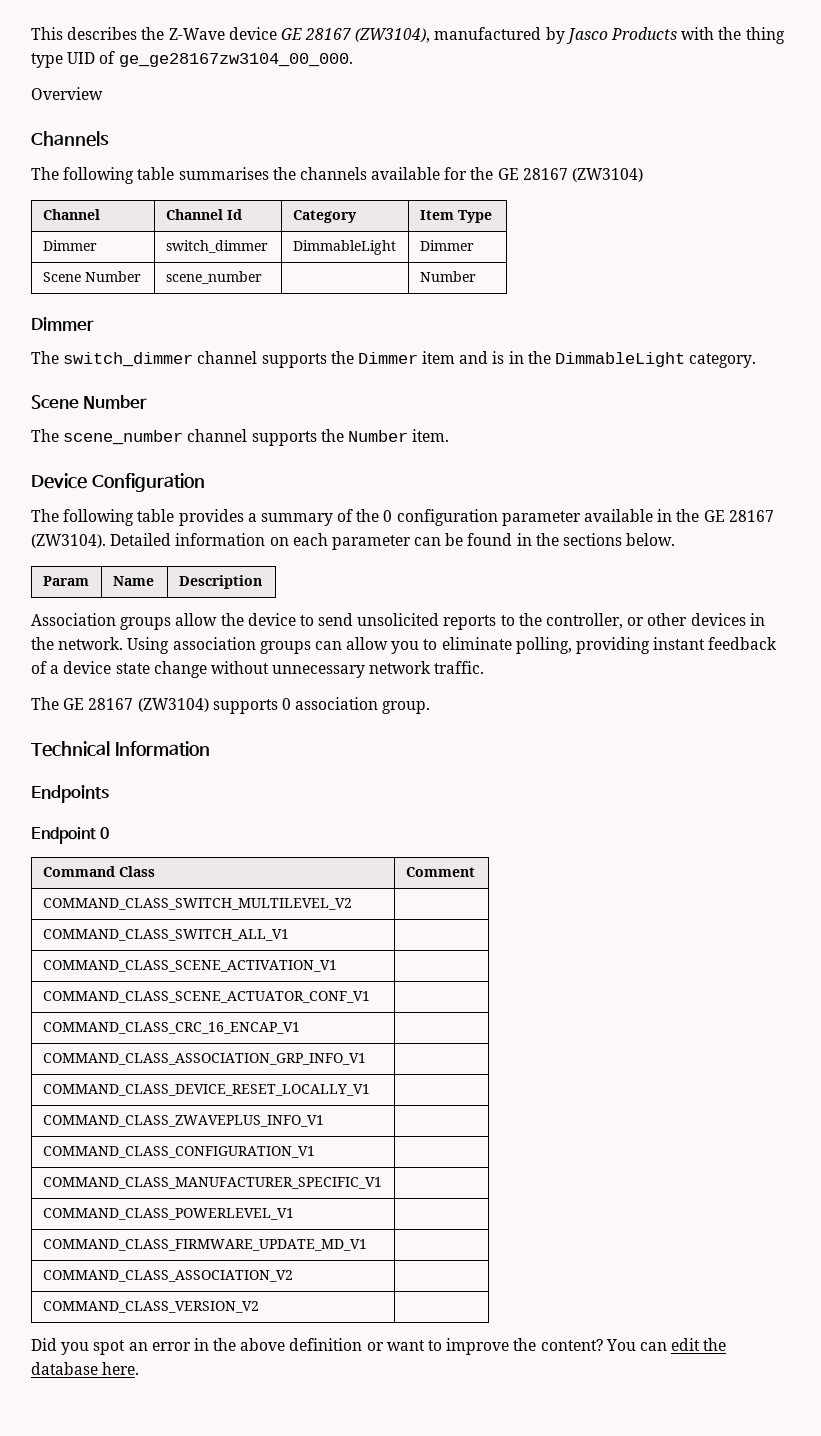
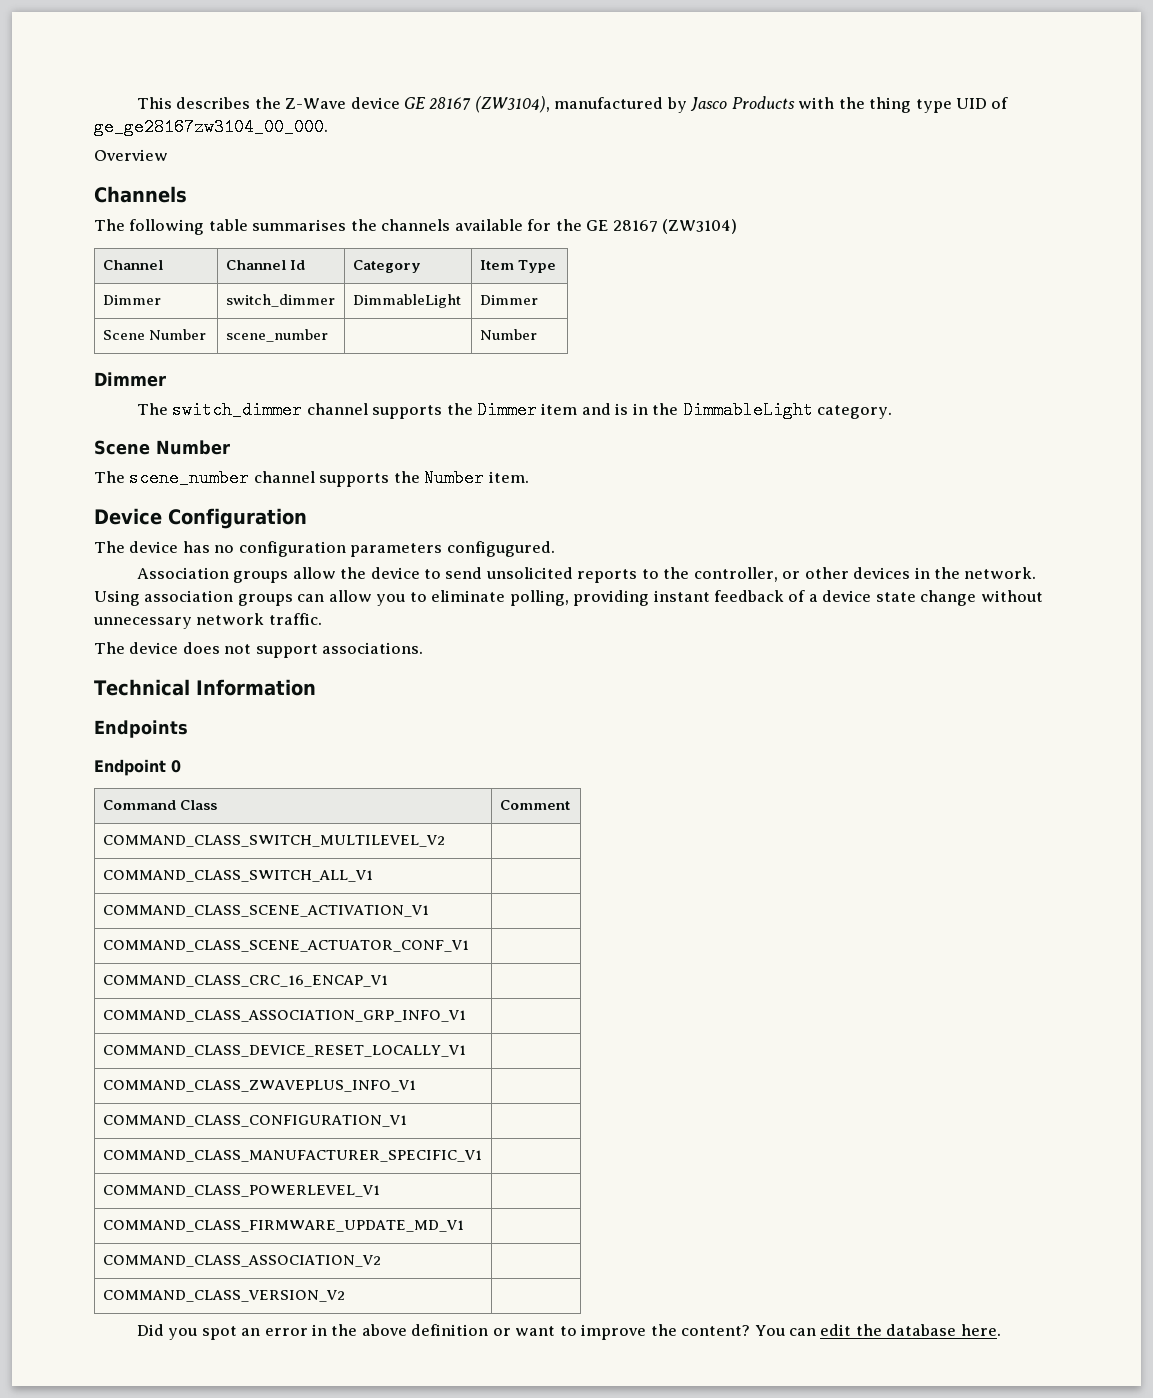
[63,509,774,526] [31,533,676,550] [42,576,89,586] [112,576,154,586] [178,575,262,589] following table provides a summary of the 0 configuration parameter available in the GE 28167 (ZW3104). Detailed information on each parameter can be found in the sections below. // Param | Name | Description -> [129,541,555,557] device has no configuration parameters configugured.
[63,697,431,714] GE 28167 (ZW3104) supports 0 association group. -> [129,642,424,658] device does not support associations.

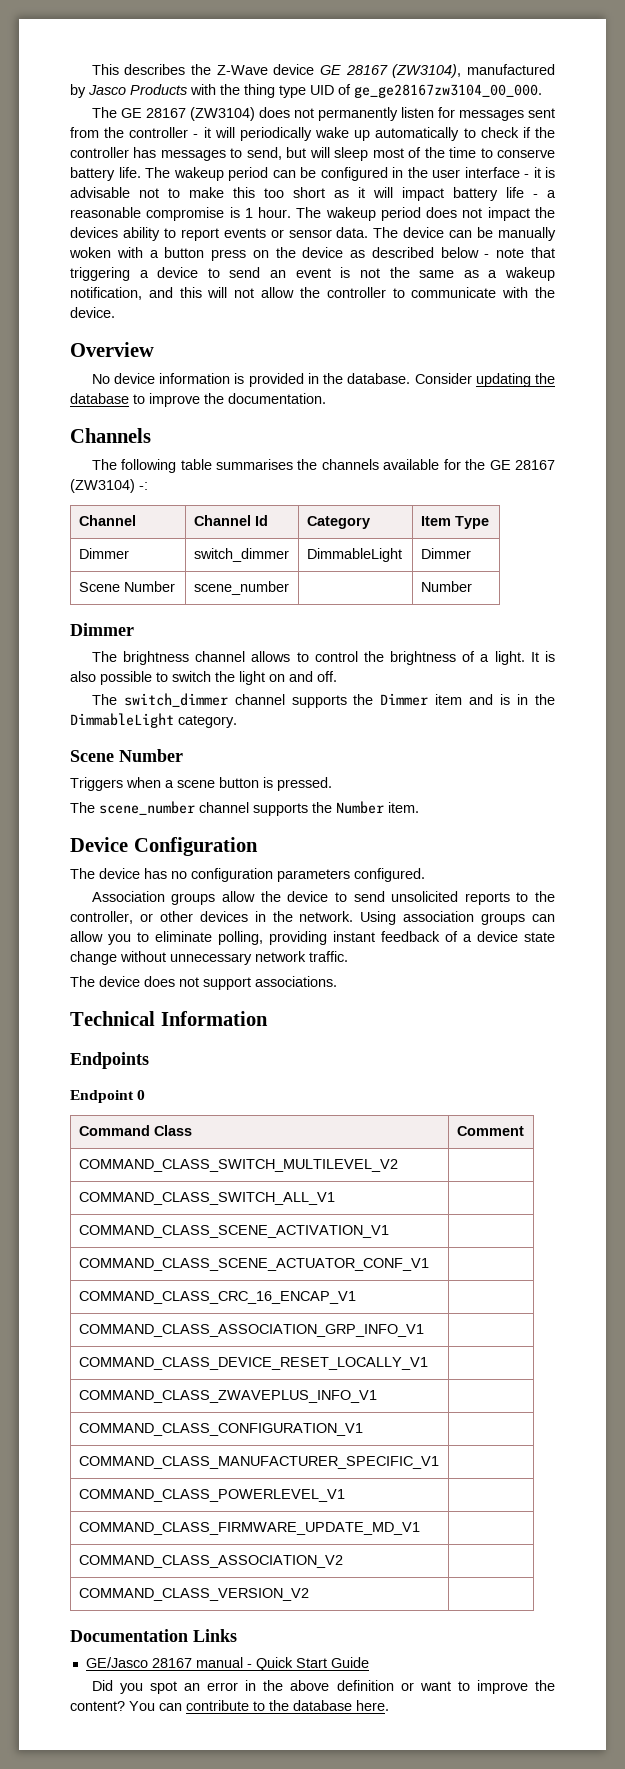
[94,149,168,161] Overview -> [91,107,555,121] [70,127,555,141] [70,147,555,161] [70,167,555,181] [70,187,556,201] [70,207,555,221] [70,227,557,241] [69,247,555,261] [70,267,556,281] [70,287,555,300] [70,307,115,318] [70,342,154,357] [91,373,555,387] [70,393,326,407] The GE 28167 (ZW3104) does not permanently listen for messages sent from the controller - it will periodically wake up automatically to check if the controller has messages to send, but will sleep most of the time to conserve battery life. The wakeup period can be configured in the user interface - it is advisable not to make this too short as it will impact battery life - a reasonable compromise is 1 hour. The wakeup period does not impact the devices ability to report events or sensor data. The device can be manually woken with a button press on the device as described below - note that triggering a device to send an event is not the same as a wakeup notification, and this will not allow the controller to communicate with the device. // Overview // No device information is provided in the database. Consider updating the database to improve the documentation.
(738, 226) none -> [139,482,148,490] -:
(166, 379) none -> [91,651,555,665] [70,671,337,685] // The brightness channel allows to control the brightness of a light. It is also possible to switch the light on and off.
(230, 447) none -> [70,777,332,791] // Triggers when a scene button is pressed.
[446,541,555,557] configugured. -> [354,868,425,882] configured.
(345, 1296) none -> [70,1629,237,1642] [85,1657,369,1671] // Documentation Links // GE/Jasco 28167 manual - Quick Start Guide
[820,1324,852,1336] edit -> [186,1700,265,1711] contribute to

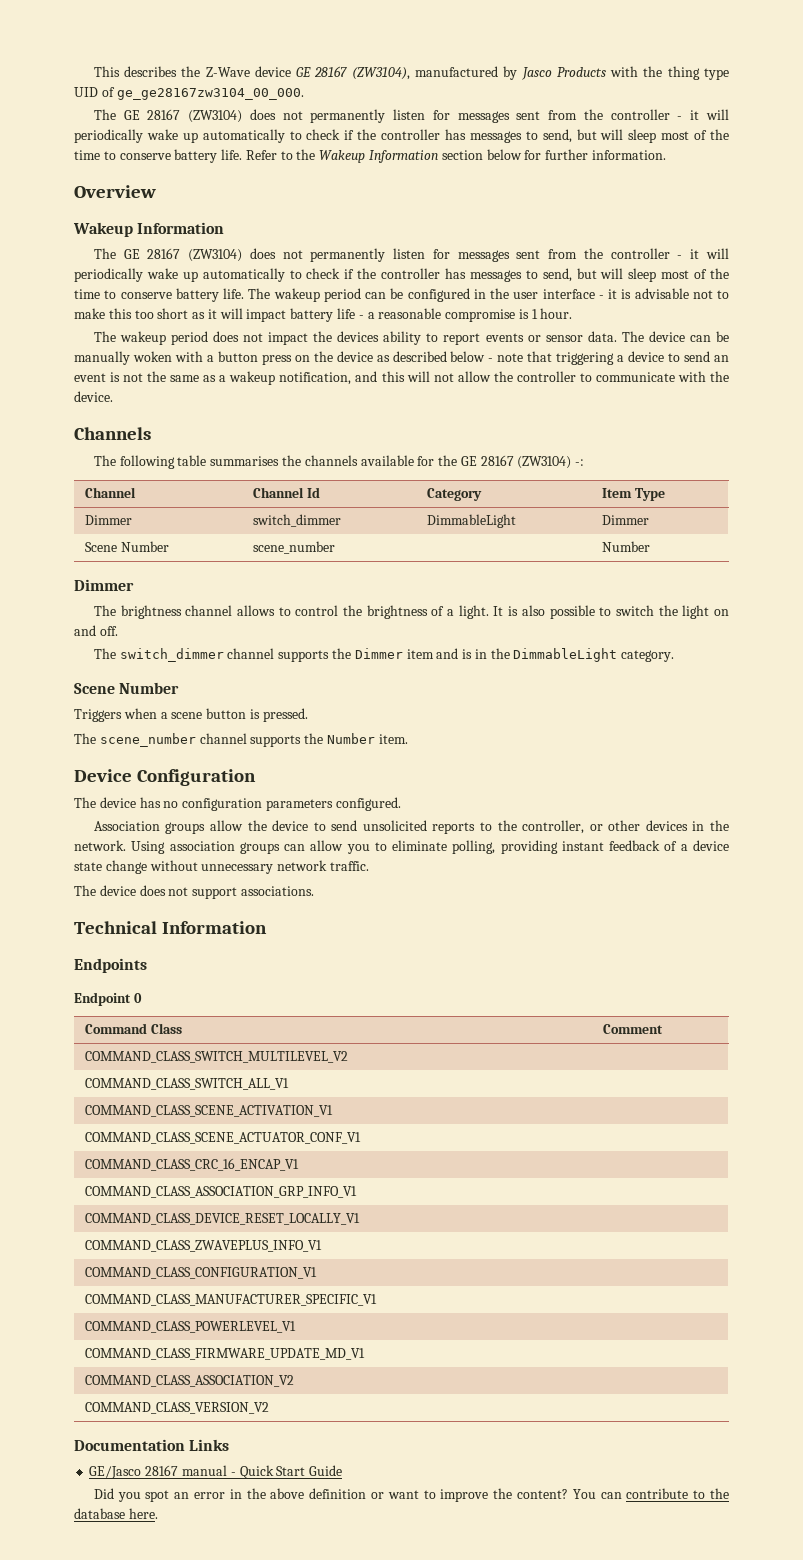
(542, 91) none -> [93,109,729,123] [74,129,730,143] [74,149,666,163] [74,185,156,198] [73,222,225,237] // The GE 28167 (ZW3104) does not permanently listen for messages sent from the controller - it will periodically wake up automatically to check if the controller has messages to send, but will sleep most of the time to conserve battery life. Refer to the Wakeup Information section below for further information. // Overview // Wakeup Information
(292, 212) none -> (573, 313) //
[70,342,154,357] [91,373,555,387] [70,393,326,407] // Overview // No device information is provided in the database. Consider updating the database to improve the documentation. -> (113, 396) none

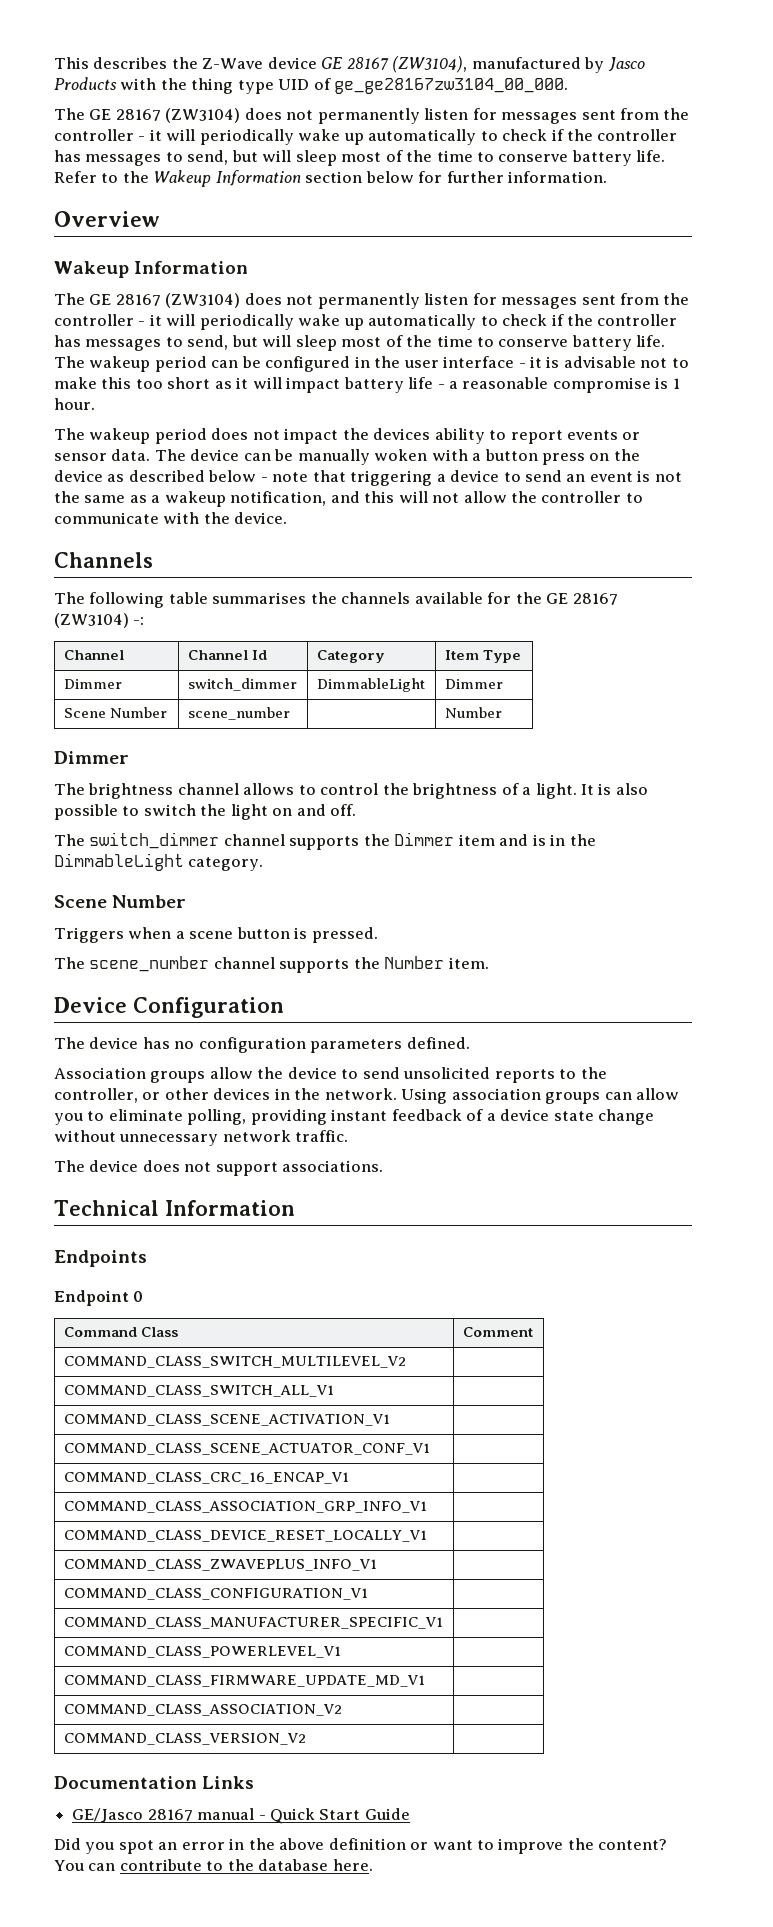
[335,797,401,811] configured. -> [406,1037,470,1049] defined.

